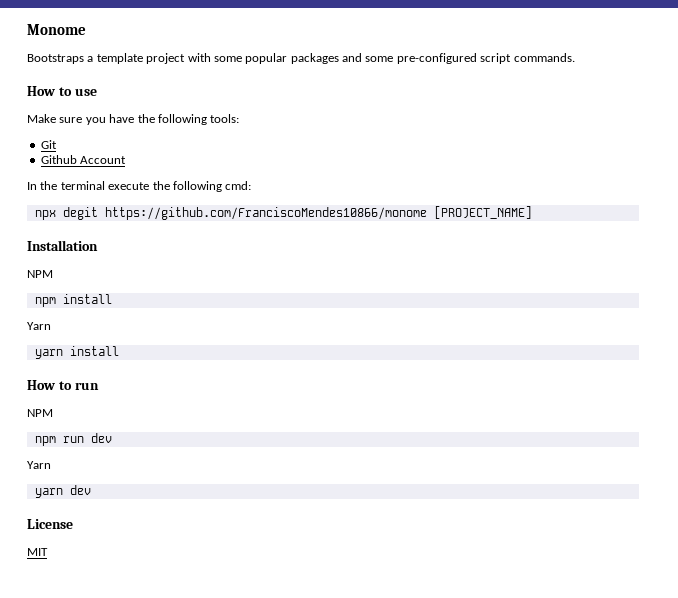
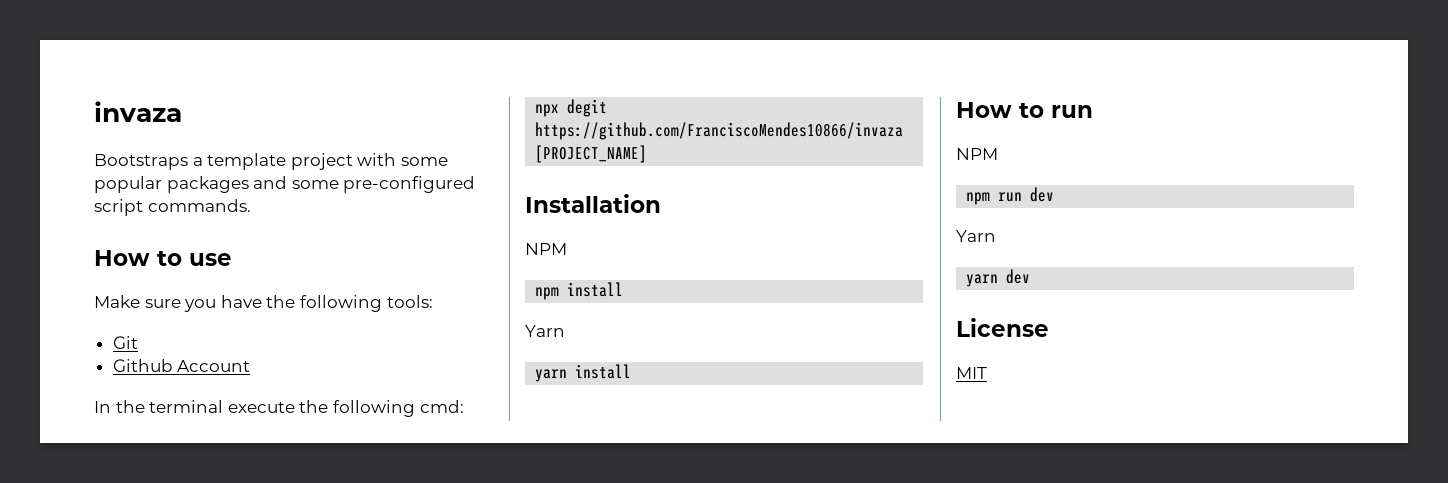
[27,24,86,35] Monome -> [94,101,182,122] invaza
[104,207,427,220] https://github.com/FranciscoMendes10866/monome -> [535,122,904,140] https://github.com/FranciscoMendes10866/invaza

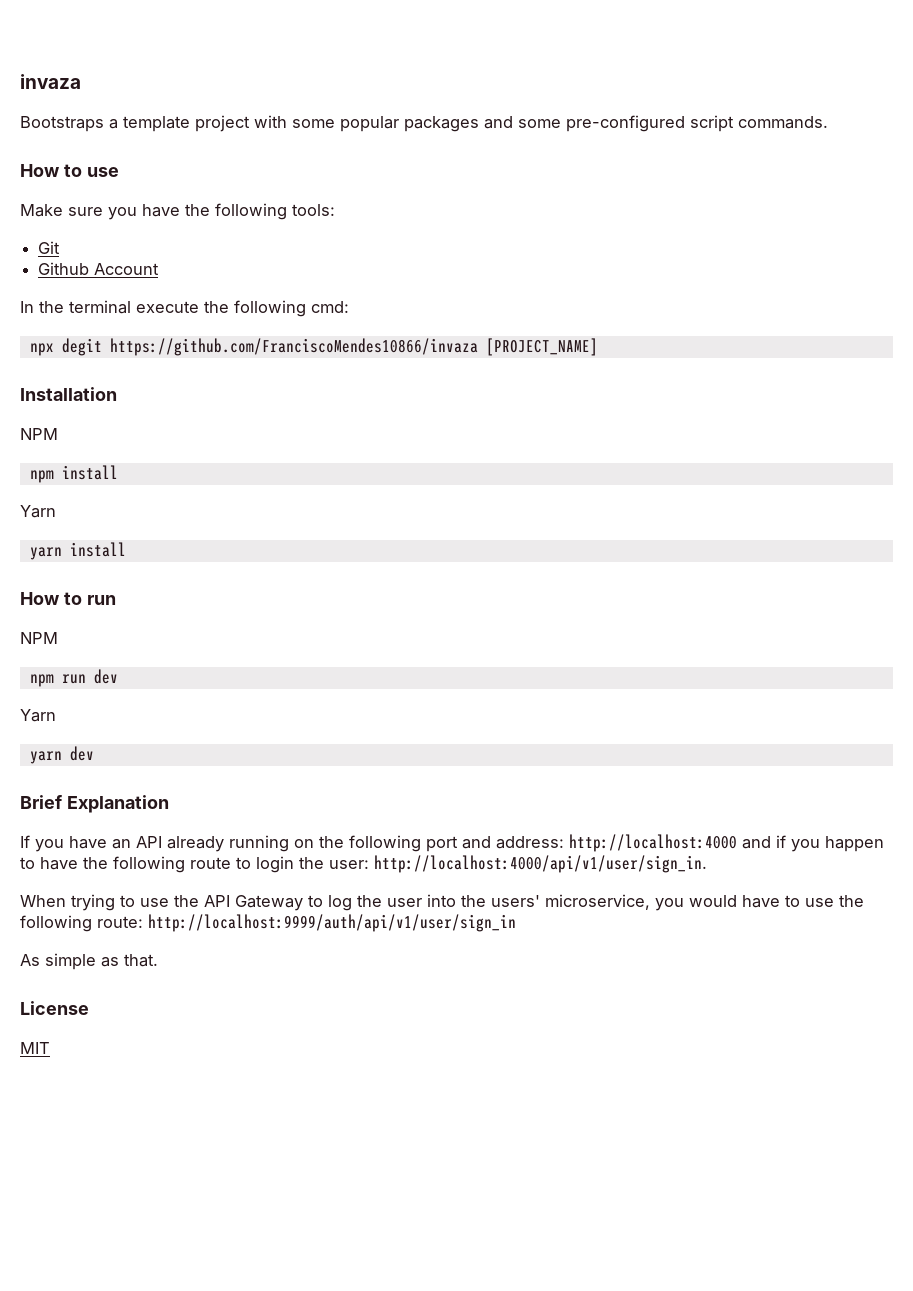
(1031, 276) none -> [20,795,169,813] [20,834,884,852] [20,855,707,873] [20,894,864,911] [20,914,516,932] [20,953,158,970] // Brief Explanation // If you have an API already running on the following port and address: http://localhost:4000 and if you happen to have the following route to login the user: http://localhost:4000/api/v1/user/sign_in. // When trying to use the API Gateway to log the user into the users' microservice, you would have to use the following route: http://localhost:9999/auth/api/v1/user/sign_in // As simple as that.

